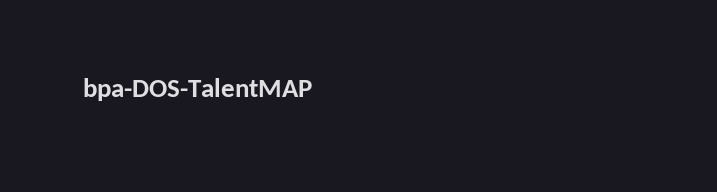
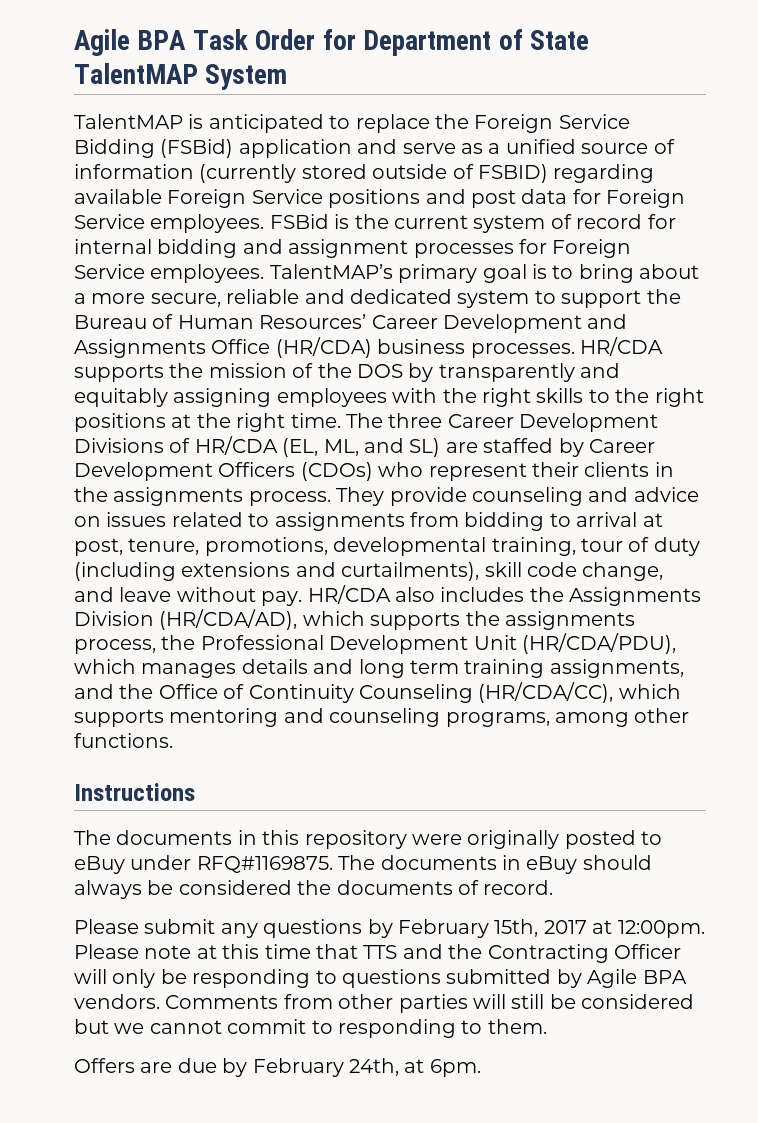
[83,78,312,101] bpa-DOS-TalentMAP -> [74,29,589,56] [74,63,288,90] [74,114,630,133] [74,139,675,158] [74,164,655,183] [74,189,686,208] [74,214,676,233] [74,239,632,258] [74,264,700,283] [74,289,681,308] [74,314,628,333] [74,337,663,358] [74,363,621,382] [74,388,704,407] [74,413,659,432] [74,436,655,457] [74,462,674,481] [74,487,699,506] [74,512,663,531] [74,537,700,556] [74,562,664,581] [74,585,702,606] [74,609,635,630] [74,633,676,654] [74,659,684,678] [74,682,681,703] [74,708,690,727] [74,733,173,748] [74,783,195,801] [74,830,663,849] [74,855,652,874] [74,880,554,899] [74,919,705,938] [74,944,681,963] [74,969,687,988] [74,994,695,1013] [74,1019,547,1038] [74,1058,481,1077] Agile BPA Task Order for Department of State TalentMAP System // TalentMAP is anticipated to replace the Foreign Service Bidding (FSBid) application and serve as a unified source of information (currently stored outside of FSBID) regarding available Foreign Service positions and post data for Foreign Service employees. FSBid is the current system of record for internal bidding and assignment processes for Foreign Service employees. TalentMAP’s primary goal is to bring about a more secure, reliable and dedicated system to support the Bureau of Human Resources’ Career Development and Assignments Office (HR/CDA) business processes. HR/CDA supports the mission of the DOS by transparently and equitably assigning employees with the right skills to the right positions at the right time. The three Career Development Divisions of HR/CDA (EL, ML, and SL) are staffed by Career Development Officers (CDOs) who represent their clients in the assignments process. They provide counseling and advice on issues related to assignments from bidding to arrival at post, tenure, promotions, developmental training, tour of duty (including extensions and curtailments), skill code change, and leave without pay. HR/CDA also includes the Assignments Division (HR/CDA/AD), which supports the assignments process, the Professional Development Unit (HR/CDA/PDU), which manages details and long term training assignments, and the Office of Continuity Counseling (HR/CDA/CC), which supports mentoring and counseling programs, among other functions. // Instructions // The documents in this repository were originally posted to eBuy under RFQ#1169875. The documents in eBuy should always be considered the documents of record. // Please submit any questions by February 15th, 2017 at 12:00pm. Please note at this time that TTS and the Contracting Officer will only be responding to questions submitted by Agile BPA vendors. Comments from other parties will still be considered but we cannot commit to responding to them. // Offers are due by February 24th, at 6pm.

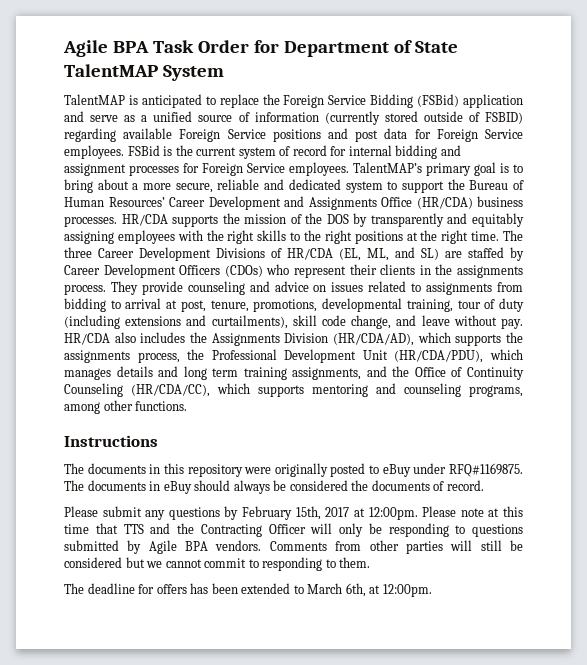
[74,1058,481,1077] Offers are due by February 24th, at 6pm. -> [64,583,432,597] The deadline for offers has been extended to March 6th, at 12:00pm.

